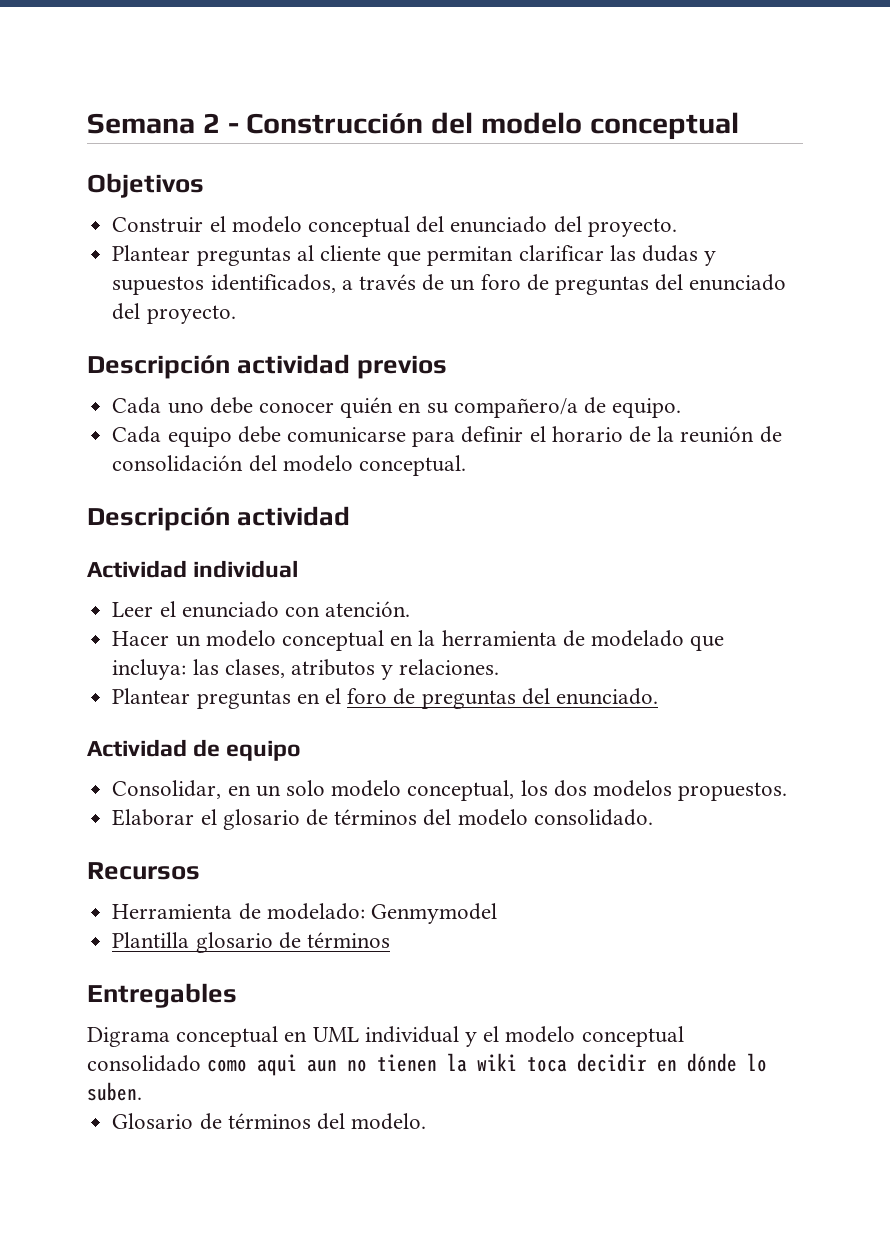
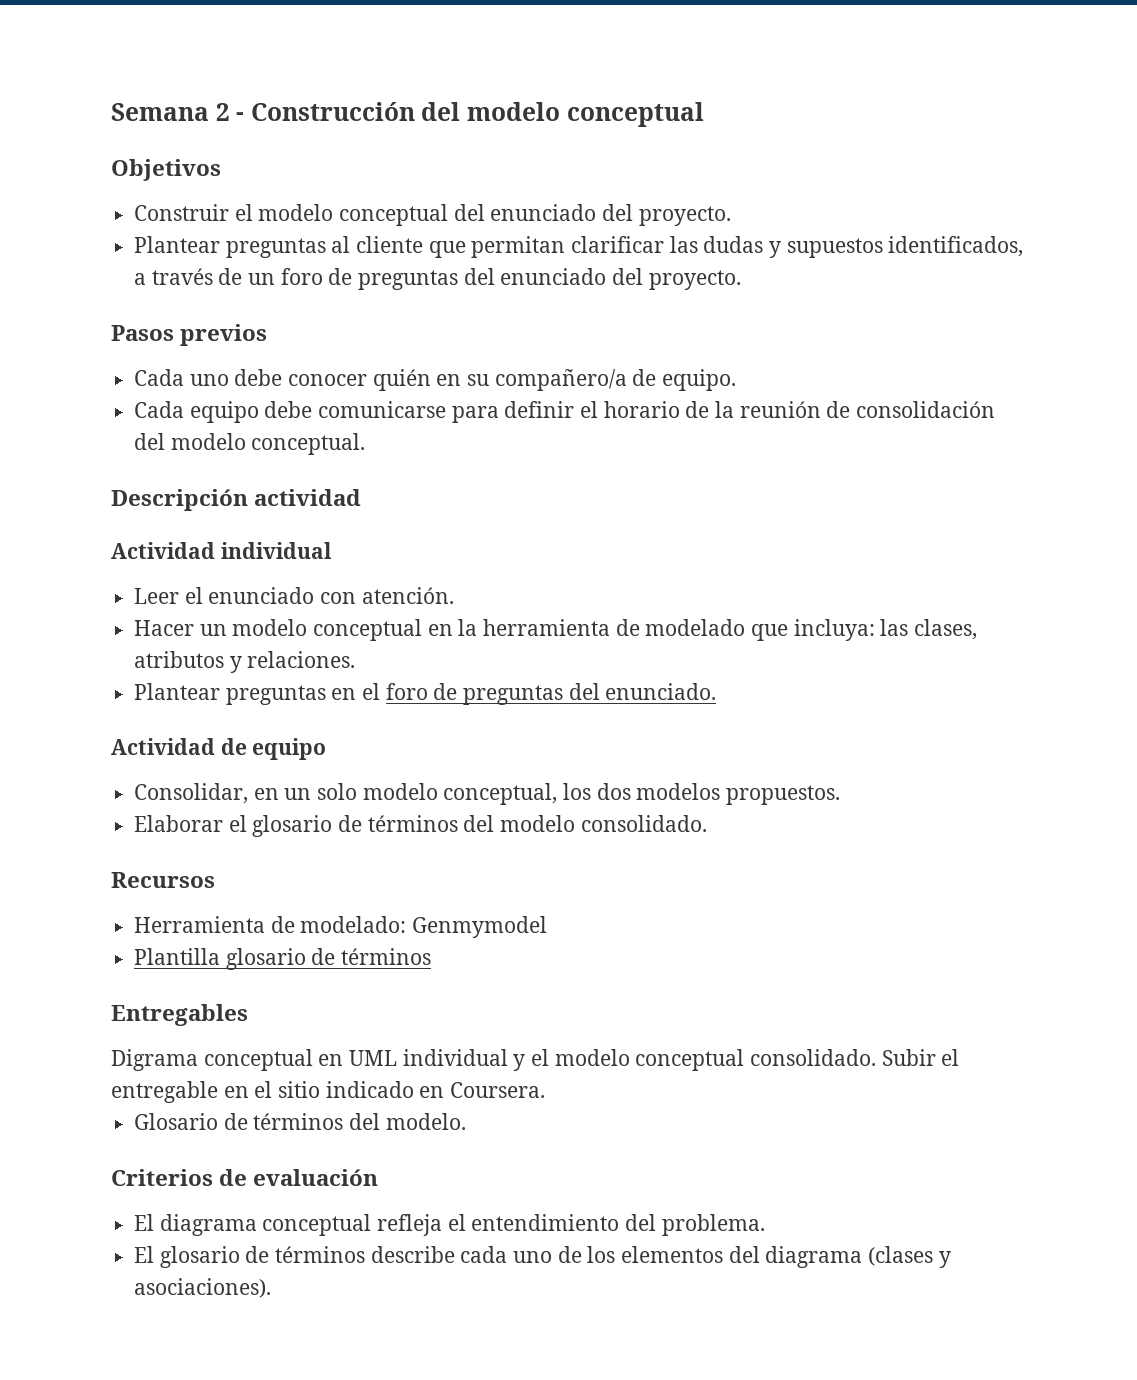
[87,354,351,379] Descripción actividad -> [111,325,174,341] Pasos
[87,1053,768,1076] [87,1082,142,1101] consolidado como aqui aun no tienen la wiki toca decidir en dónde lo suben. -> [750,1049,960,1066] [111,1081,546,1103] consolidado. Subir el entregable en el sitio indicado en Coursera.
(427, 1121) none -> [111,1169,379,1186] [134,1214,765,1236] [134,1246,951,1268] [134,1278,272,1298] // Criterios de evaluación // El diagrama conceptual refleja el entendimiento del problema. // El glosario de términos describe cada uno de los elementos del diagrama (clases y asociaciones).

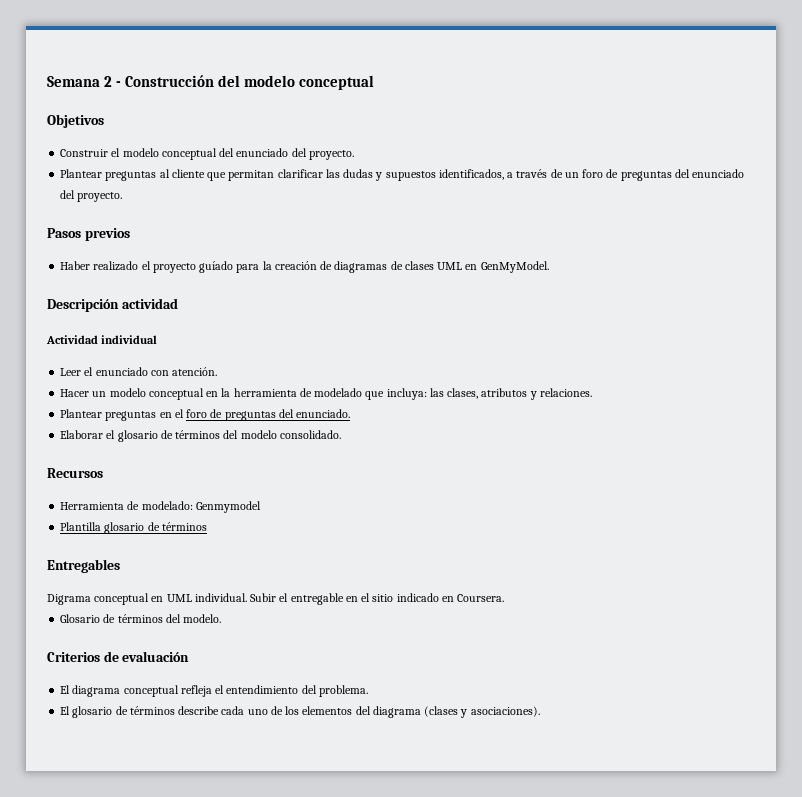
[134,369,737,391] [134,401,996,423] [134,433,366,455] Cada uno debe conocer quién en su compañero/a de equipo. // Cada equipo debe comunicarse para definir el horario de la reunión de consolidación del modelo conceptual. -> [60,261,549,273] Haber realizado el proyecto guíado para la creación de diagramas de clases UML en GenMyModel.
[111,738,327,760] [134,783,841,805] // Actividad de equipo // Consolidar, en un solo modelo conceptual, los dos modelos propuestos. -> (351, 413) none
[402,1049,877,1071] individual y el modelo conceptual consolidado. -> [194,593,247,602] individual.

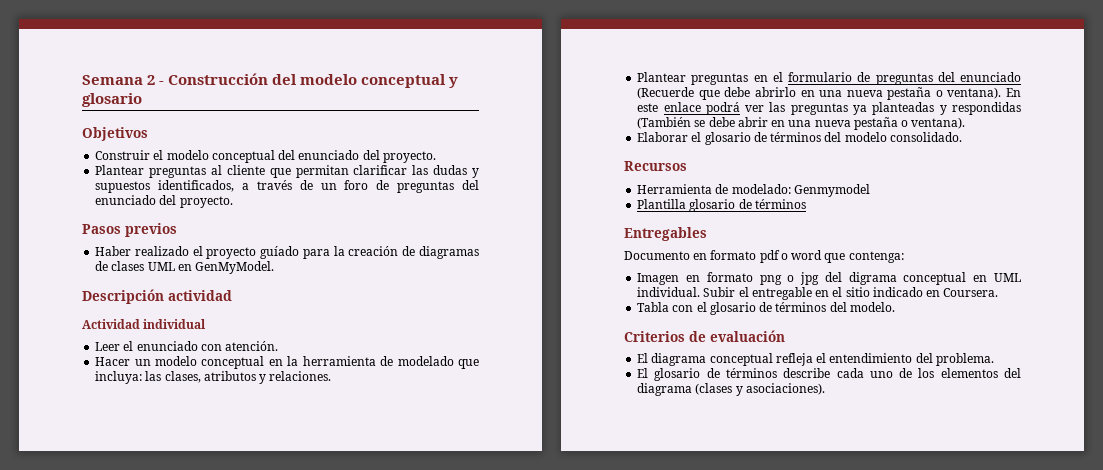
(375, 82) none -> [449,77,459,88] [82,93,142,107] y glosario
[186,409,351,421] foro de preguntas del enunciado. -> [788,72,1021,85] [637,87,1021,100] [637,102,1021,115] [637,117,966,130] formulario de preguntas del enunciado (Recuerde que debe abrirlo en una nueva pestaña o ventana). En este enlace podrá ver las preguntas ya planteadas y respondidas (También se debe abrir en una nueva pestaña o ventana).
[47,594,91,605] Digrama -> [624,250,904,263] [637,272,897,285] Documento en formato pdf o word que contenga: // Imagen en formato png o jpg del digrama
[60,614,101,623] Glosario -> [637,302,756,315] Tabla con el glosario

